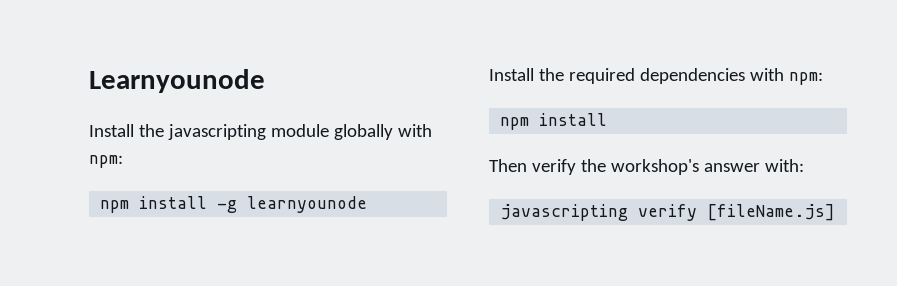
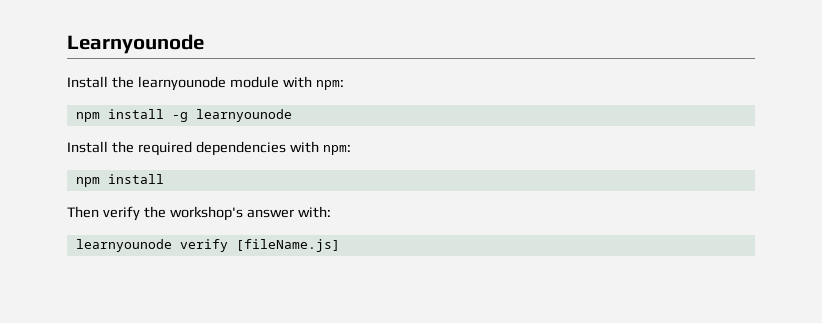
[167,124,393,140] javascripting module globally -> [137,76,279,91] learnyounode module
[500,204,629,221] javascripting -> [75,239,172,252] learnyounode

